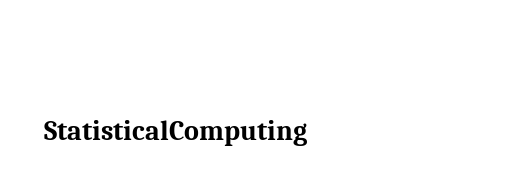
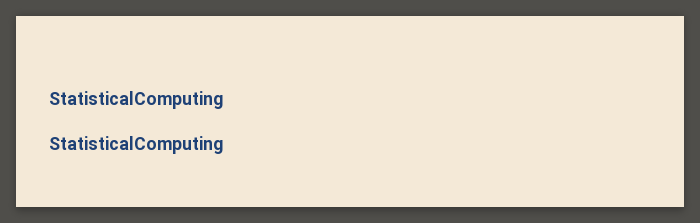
[44,120,307,146] StatisticalComputing -> [49,91,223,109] [49,136,223,154] StatisticalComputing // StatisticalComputing

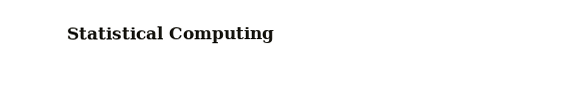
[49,91,223,109] [49,136,223,154] StatisticalComputing // StatisticalComputing -> [66,26,274,44] Statistical Computing

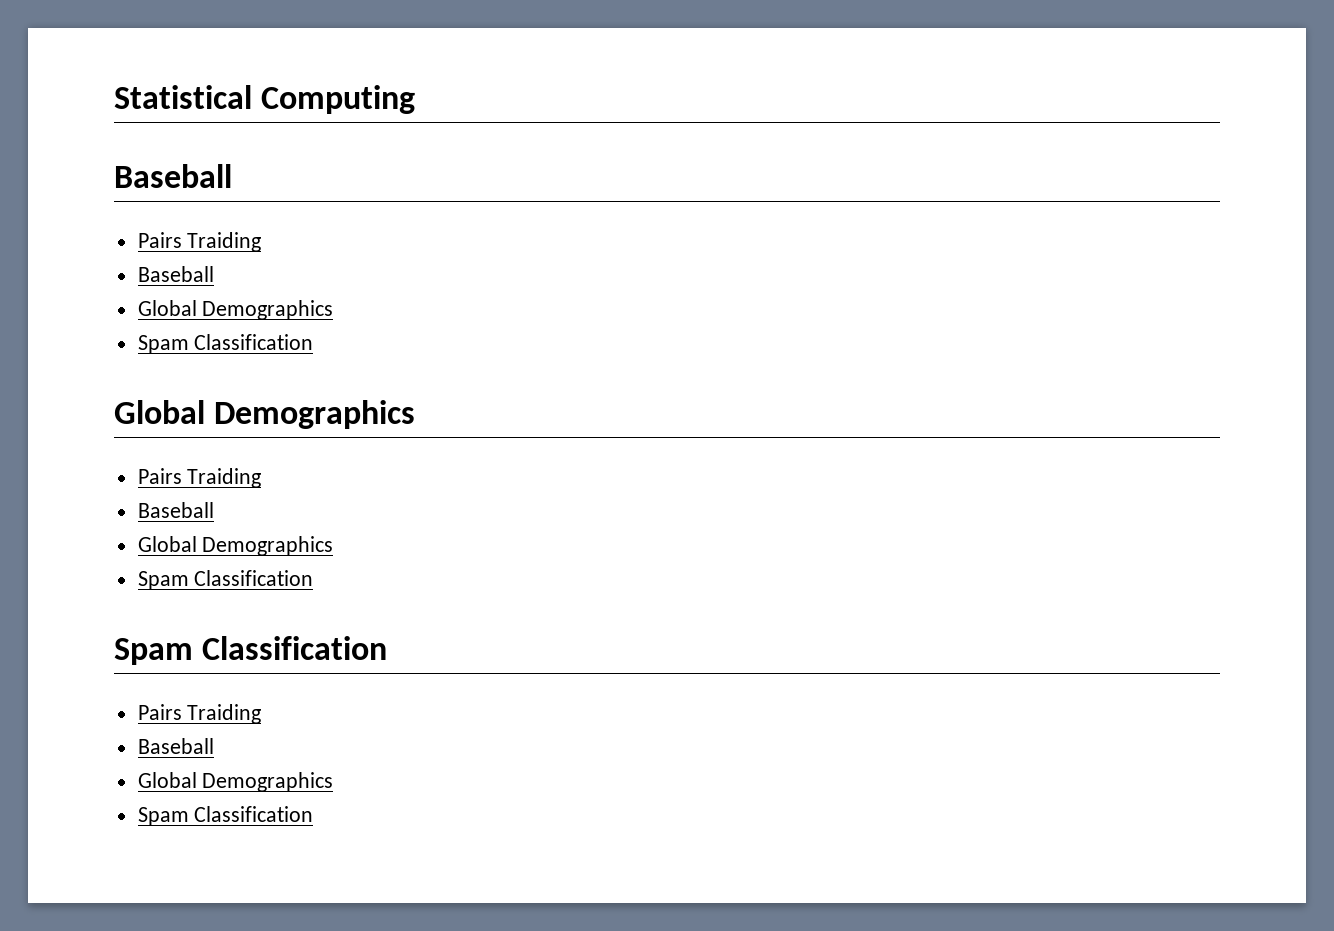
(274, 35) none -> [114,164,232,188] [137,232,262,252] [137,266,214,282] [137,300,334,320] [137,334,314,354] [114,400,416,429] [137,468,262,488] [137,502,214,518] [137,536,334,556] [137,570,314,590] [114,636,388,665] [137,704,262,724] [137,738,214,754] [137,772,334,792] [137,806,314,826] // Baseball // Pairs Traiding // Baseball // Global Demographics // Spam Classification // Global Demographics // Pairs Traiding // Baseball // Global Demographics // Spam Classification // Spam Classification // Pairs Traiding // Baseball // Global Demographics // Spam Classification

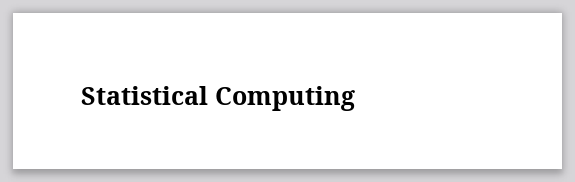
[114,164,232,188] [137,232,262,252] [137,266,214,282] [137,300,334,320] [137,334,314,354] [114,400,416,429] [137,468,262,488] [137,502,214,518] [137,536,334,556] [137,570,314,590] [114,636,388,665] [137,704,262,724] [137,738,214,754] [137,772,334,792] [137,806,314,826] // Baseball // Pairs Traiding // Baseball // Global Demographics // Spam Classification // Global Demographics // Pairs Traiding // Baseball // Global Demographics // Spam Classification // Spam Classification // Pairs Traiding // Baseball // Global Demographics // Spam Classification -> (355, 98) none

